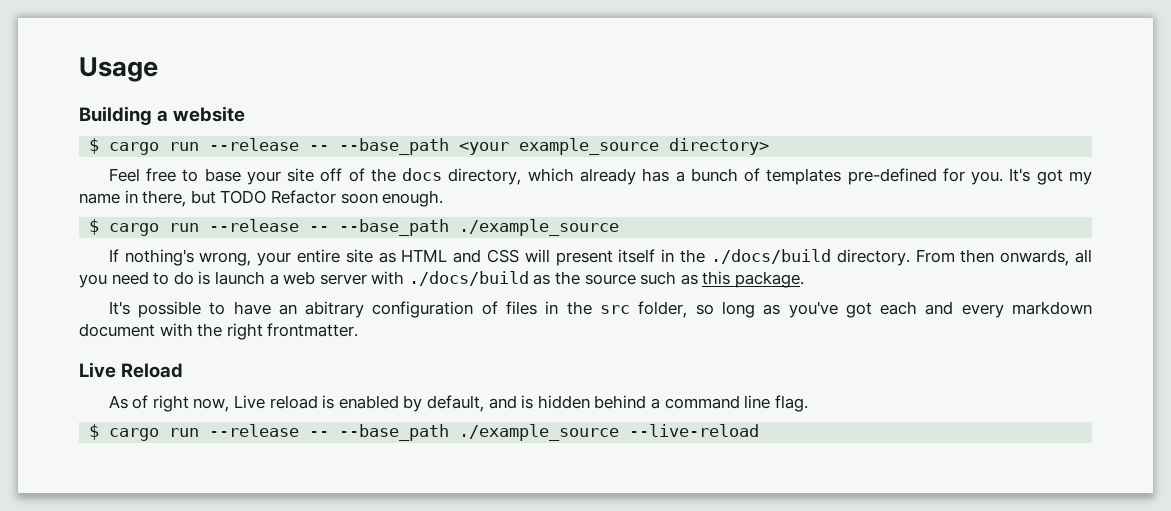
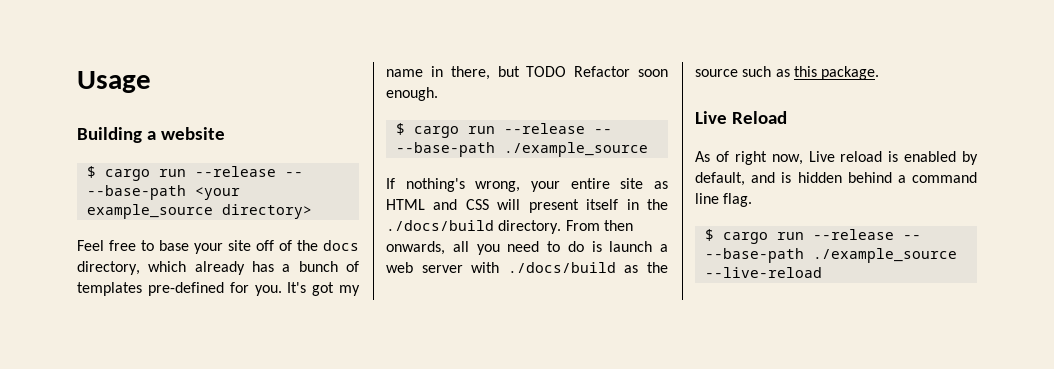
[339,138,450,155] --base_path -> [86,185,186,200] --base-path
[339,219,450,236] --base_path -> [395,142,495,157] --base-path
[108,301,1093,318] [79,323,359,340] // It's possible to have an abitrary configuration of files in the src folder, so long as you've got each and every markdown document with the right frontmatter. -> (880, 73) none
[339,424,450,441] --base_path -> [704,248,804,263] --base-path

